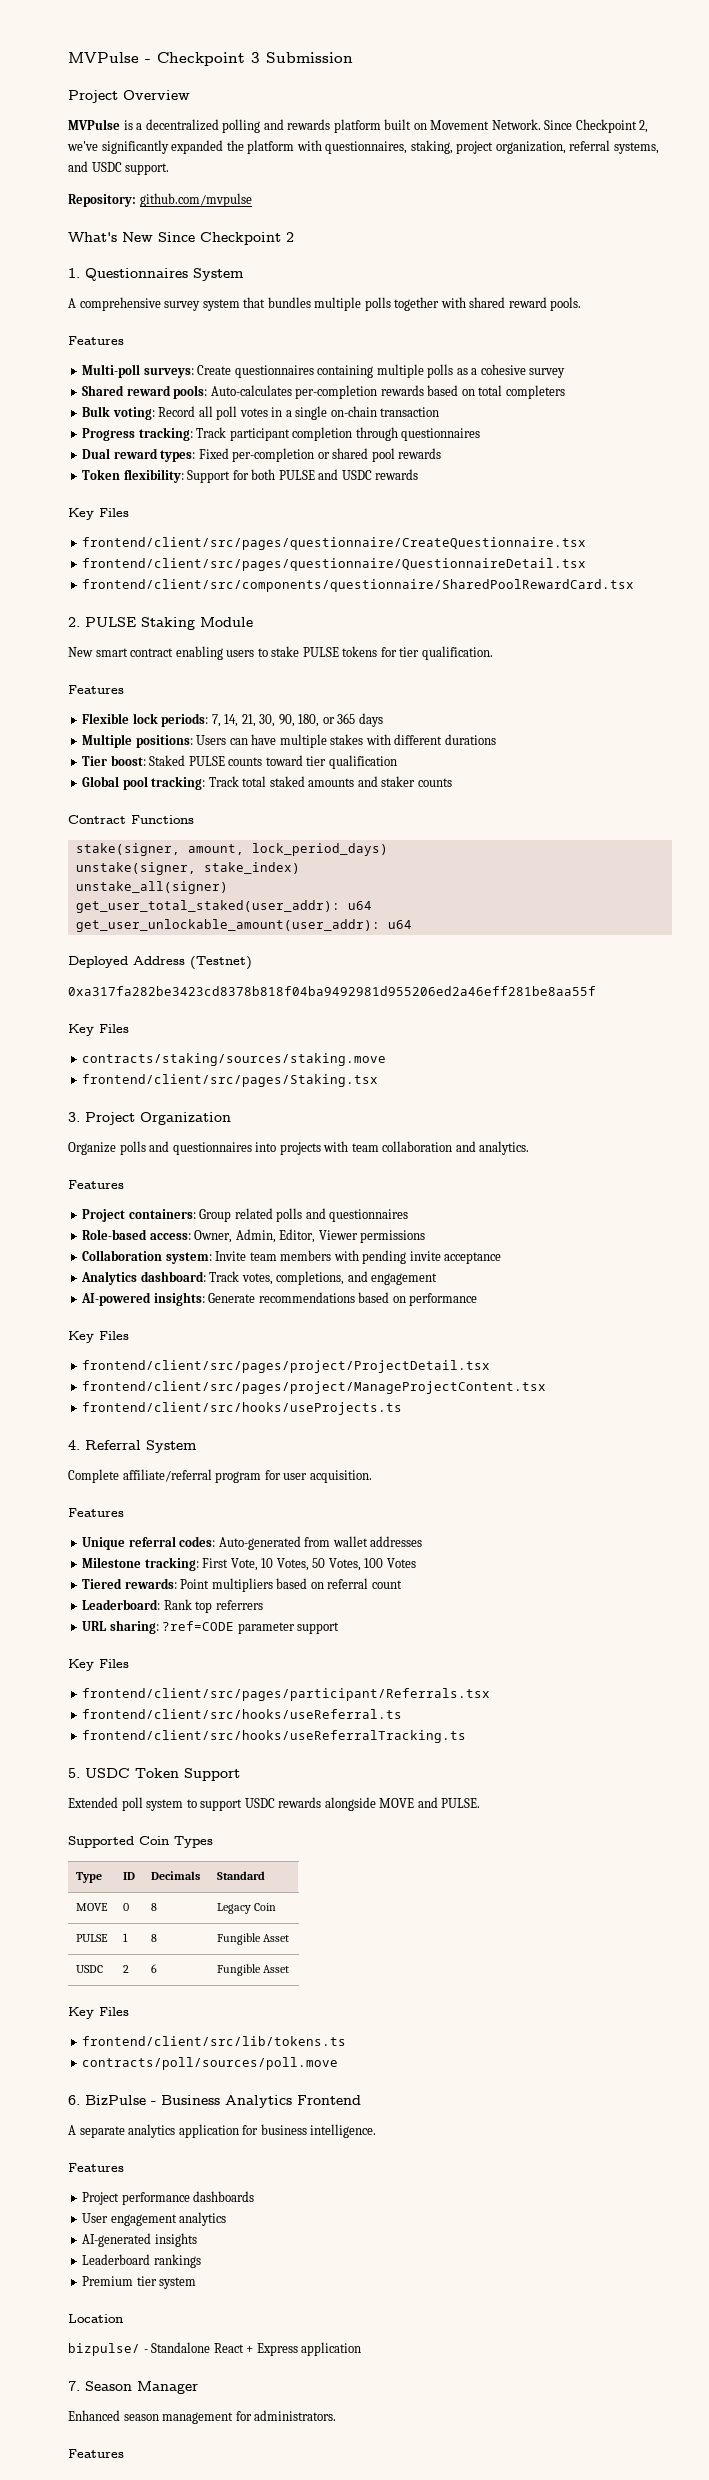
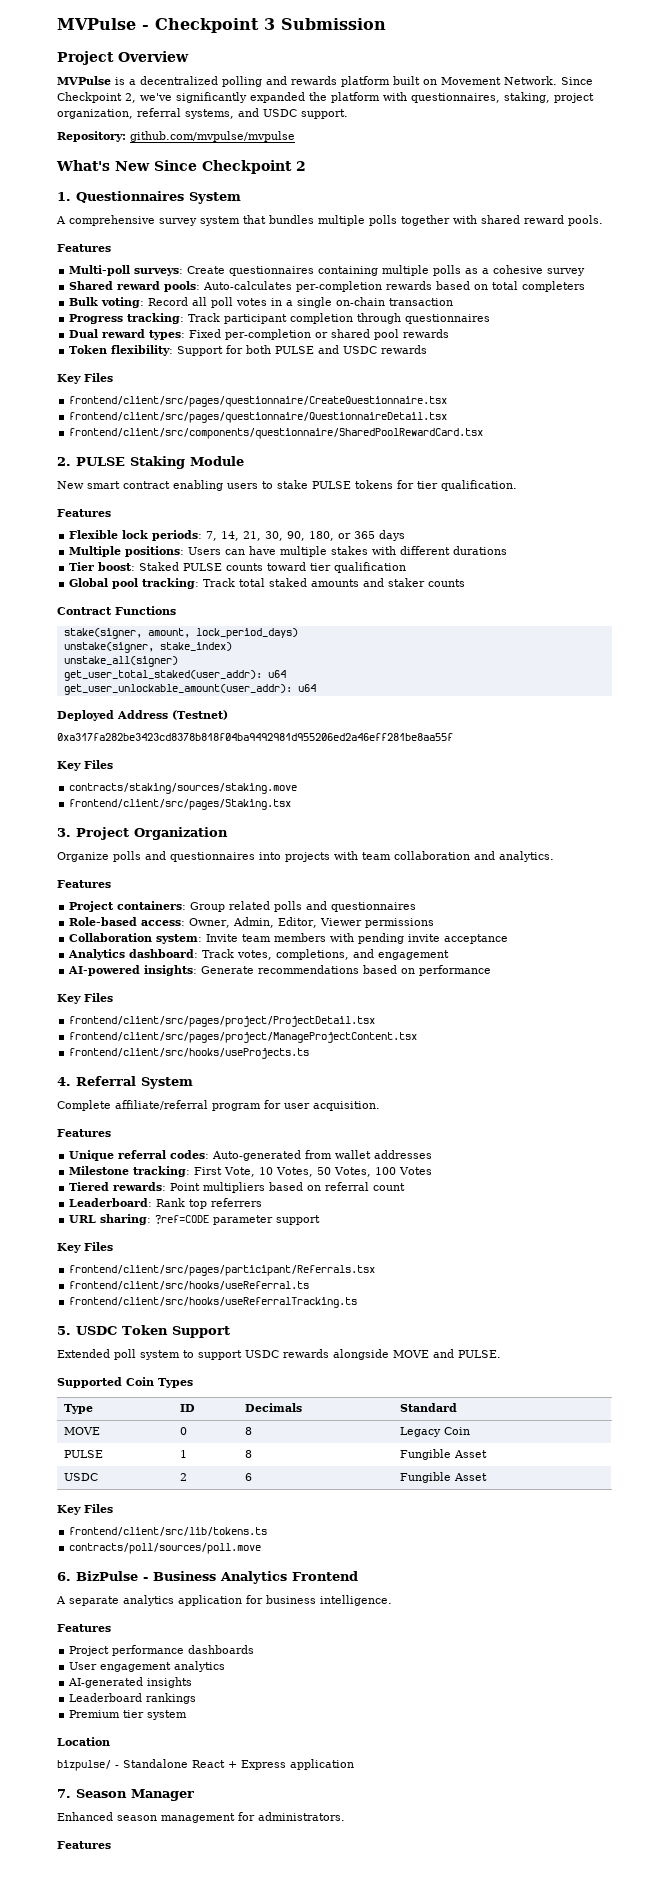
[139,193,252,207] github.com/mvpulse -> [130,131,295,142] github.com/mvpulse/mvpulse

